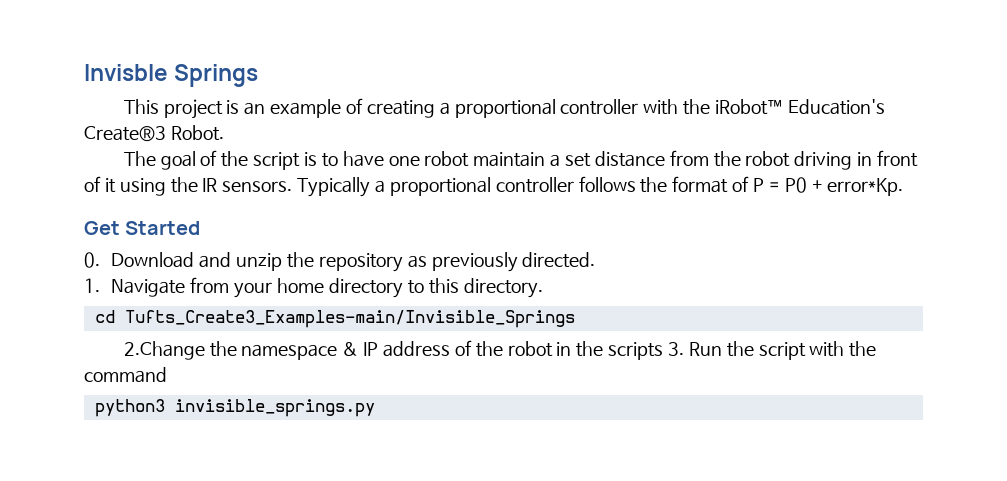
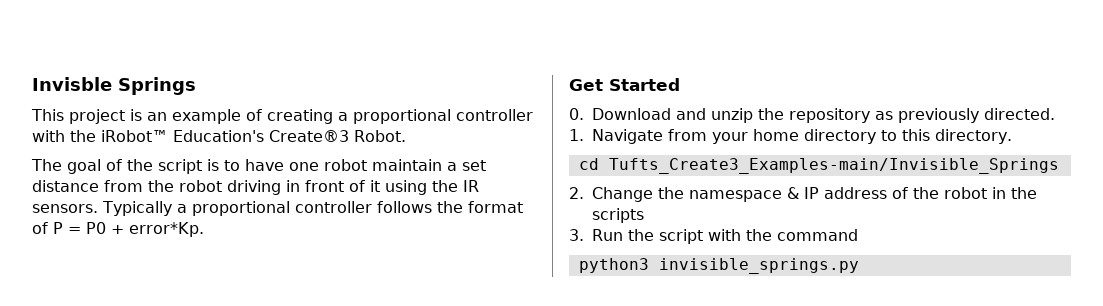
[123,341,205,360] 2.Change -> [569,187,653,202] 2. Change
(664, 351) none -> (644, 215) //

